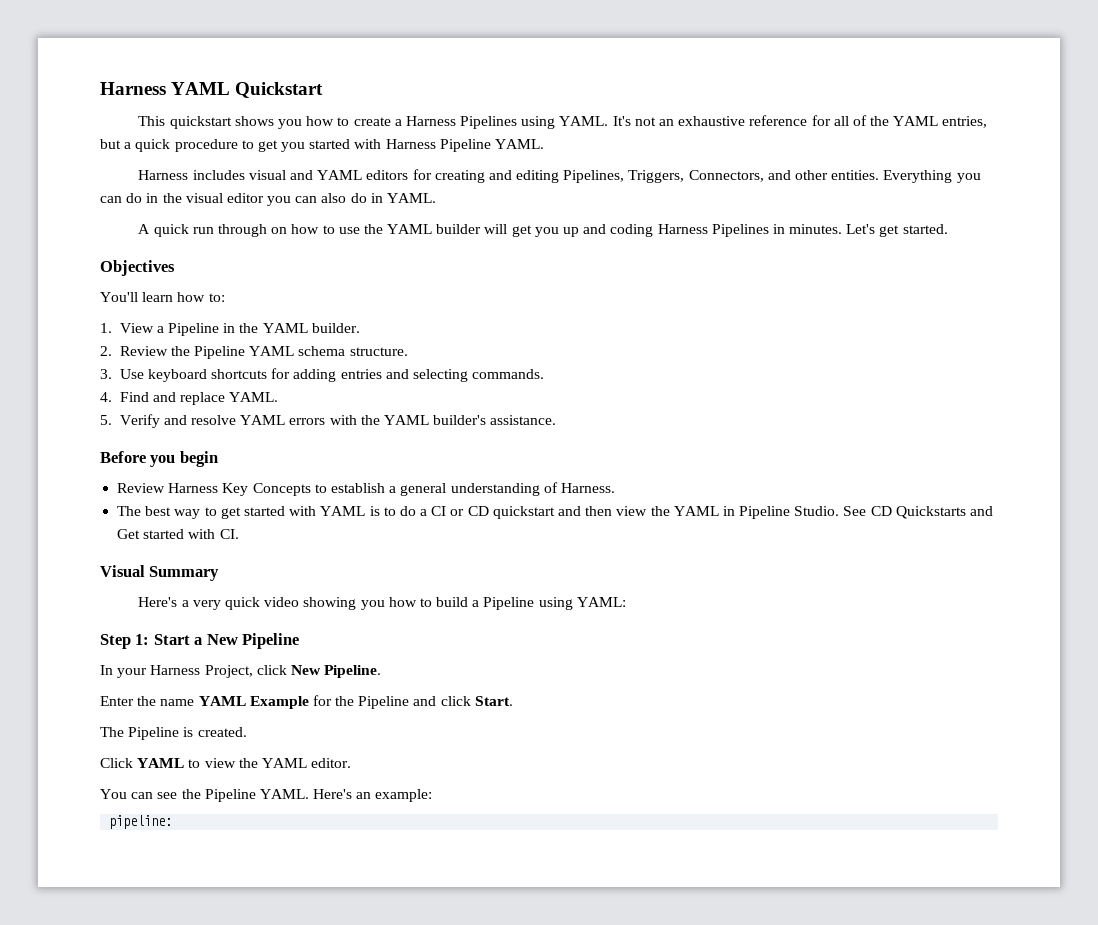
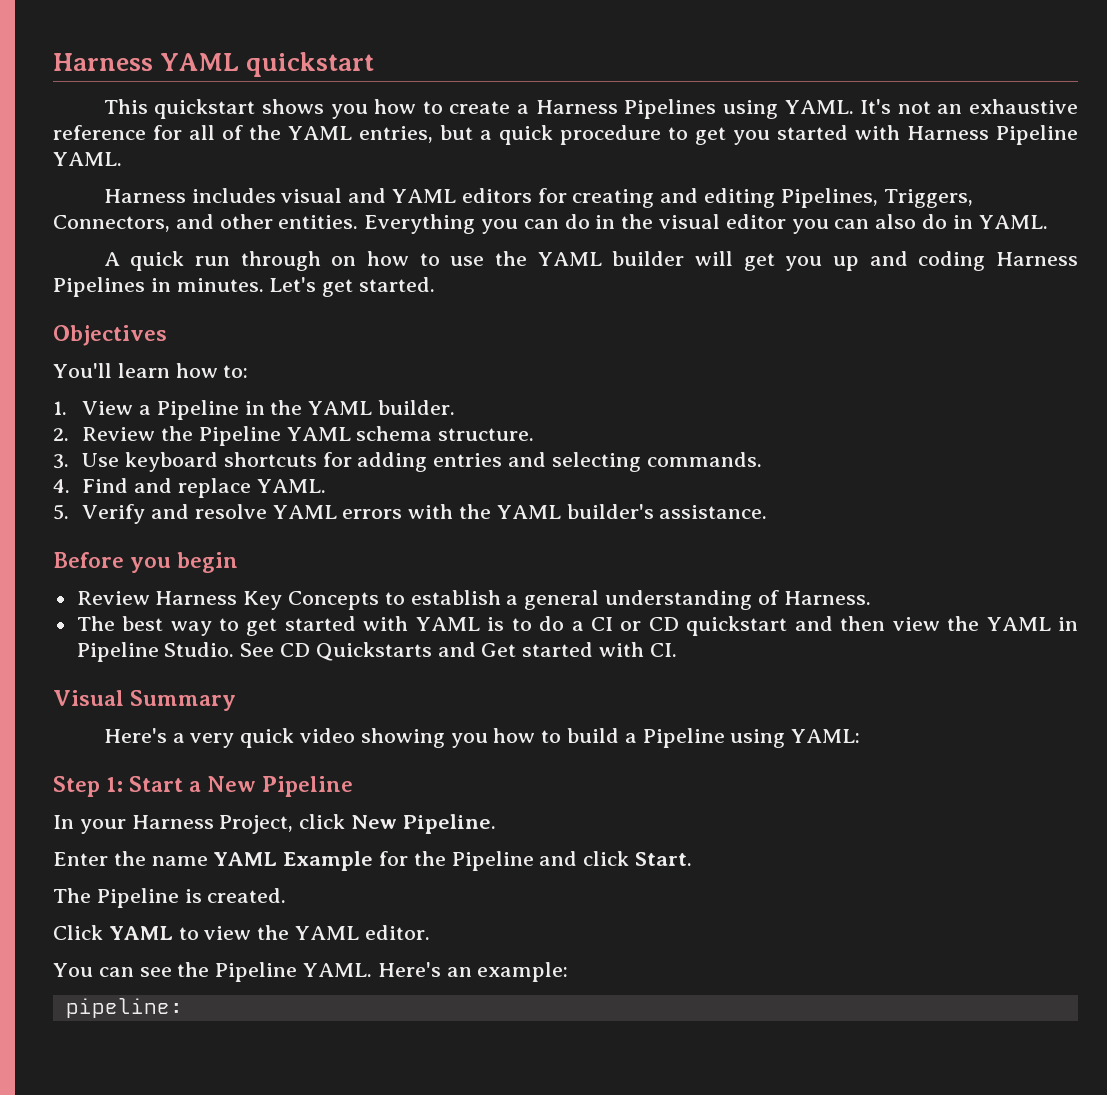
[235,82,324,98] Quickstart -> [246,52,375,77] quickstart

